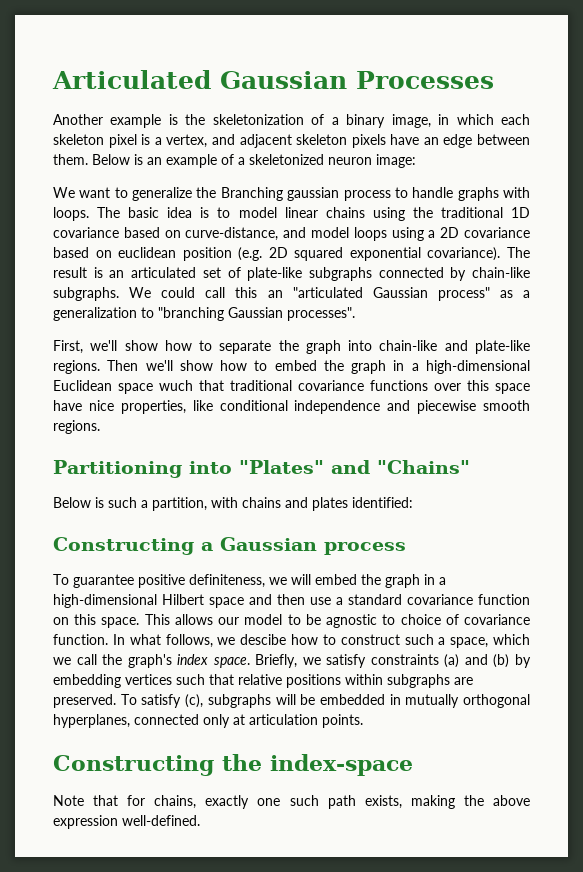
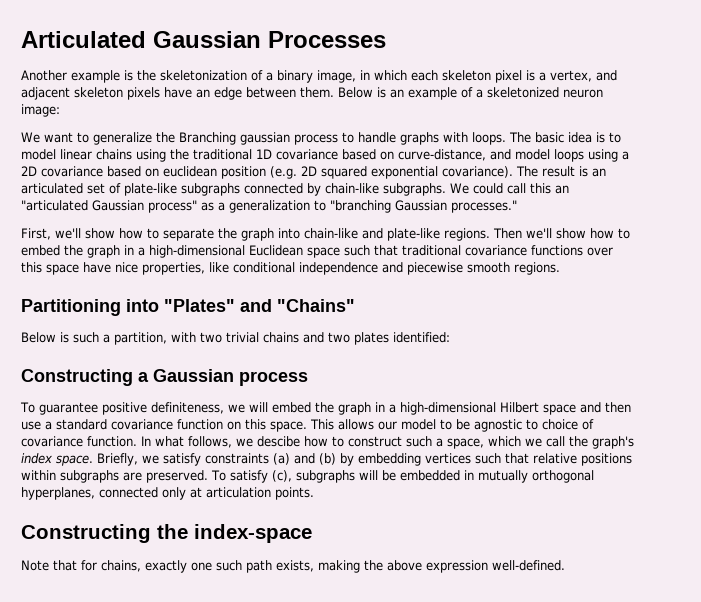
[287,307,355,321] processes". -> [451,200,517,213] processes."
[159,380,193,391] wuch -> [344,245,370,256] such
(238, 502) none -> [200,332,259,343] two trivial
(308, 502) none -> [328,332,350,343] two

